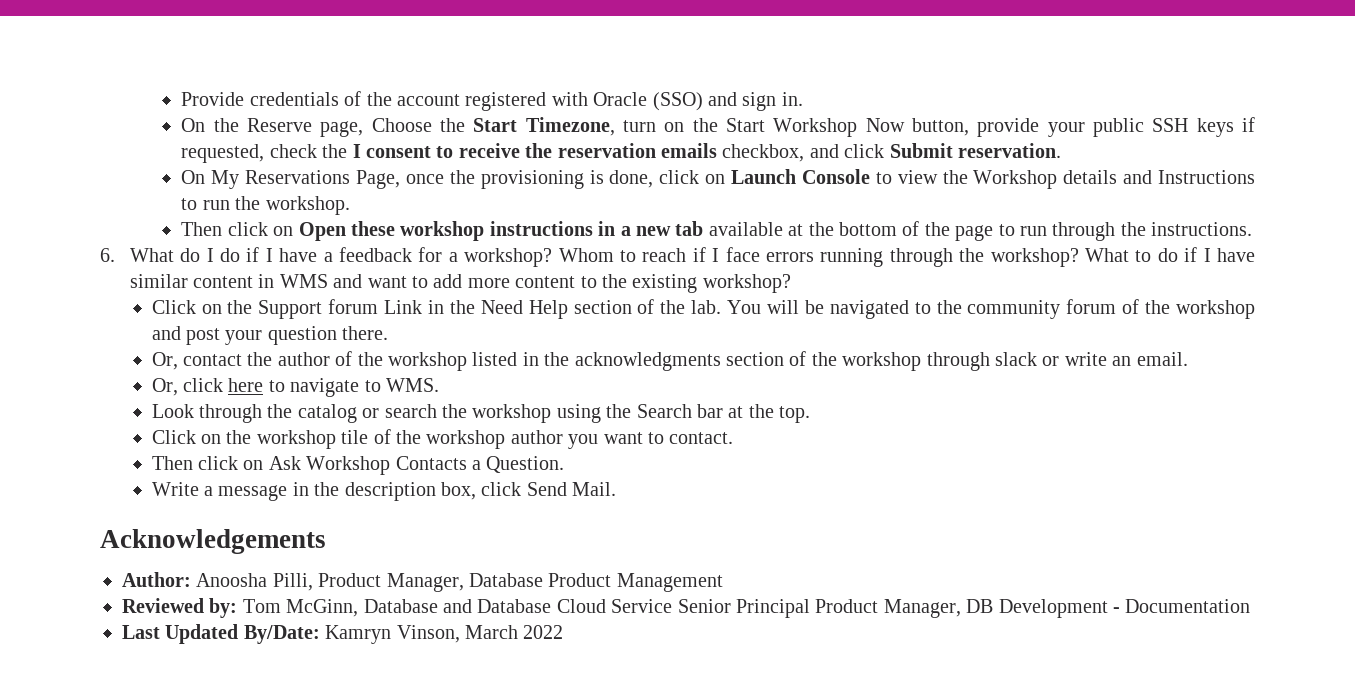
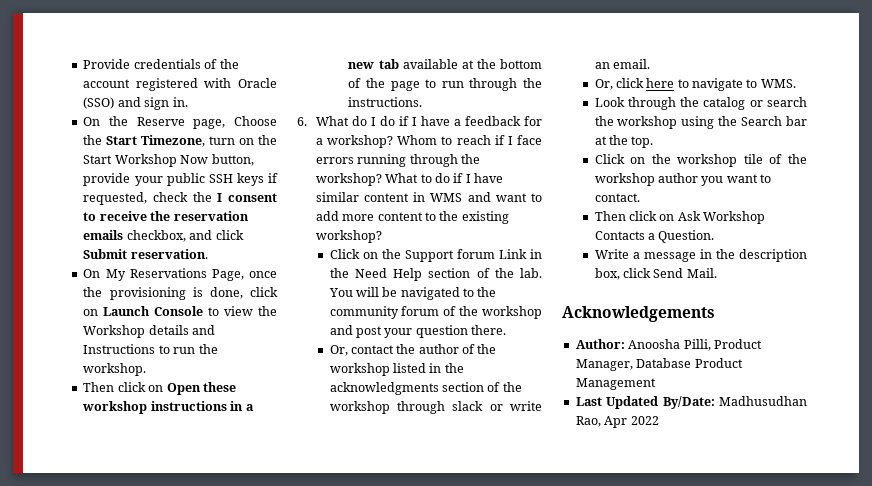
[122,598,1251,618] // Reviewed by: Tom McGinn, Database and Database Cloud Service Senior Principal Product Manager, DB Development - Documentation -> (656, 384) none
[325,625,518,644] Kamryn Vinson, March -> [719,396,807,406] [575,416,628,428] Madhusudhan Rao, Apr

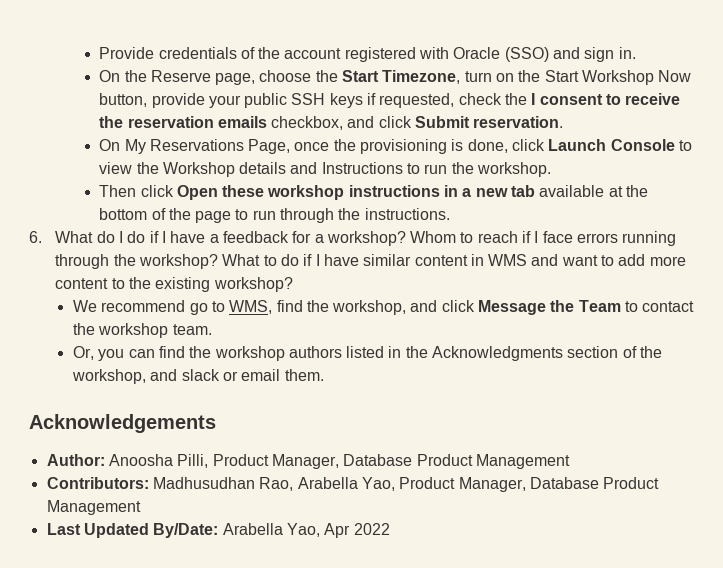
[234,116,278,126] Choose -> [259,70,312,82] choose
[83,309,99,316] on -> (546, 145) none
[148,385,164,392] on -> (174, 191) none
[329,249,542,262] [329,268,542,281] [328,287,497,300] [329,306,542,319] [329,325,507,338] [329,344,497,356] [329,363,464,376] [329,382,522,395] [329,401,542,414] [594,59,650,69] [594,78,796,91] [594,97,807,110] [594,116,807,129] [594,135,654,148] [594,154,807,167] [594,173,772,186] [594,193,640,202] [594,211,766,224] [594,230,715,243] [594,249,807,262] [594,268,717,280] Click on the Support forum Link in the Need Help section of the lab. You will be navigated to the community forum of the workshop and post your question there. // Or, contact the author of the workshop listed in the acknowledgments section of the workshop through slack or write an email. // Or, click here to navigate to WMS. // Look through the catalog or search the workshop using the Search bar at the top. // Click on the workshop tile of the workshop author you want to contact. // Then click on Ask Workshop Contacts a Question. // Write a message in the description box, click Send Mail. -> [72,300,695,315] [72,323,212,338] [72,346,663,361] [71,369,324,384] We recommend go to WMS, find the workshop, and click Message the Team to contact the workshop team. // Or, you can find the workshop authors listed in the Acknowledgments section of the workshop, and slack or email them.
(656, 384) none -> [46,477,660,492] [46,500,141,515] // Contributors: Madhusudhan Rao, Arabella Yao, Product Manager, Database Product Management
[719,396,807,406] [575,416,601,427] Madhusudhan Rao, -> [222,523,320,537] Arabella Yao,

